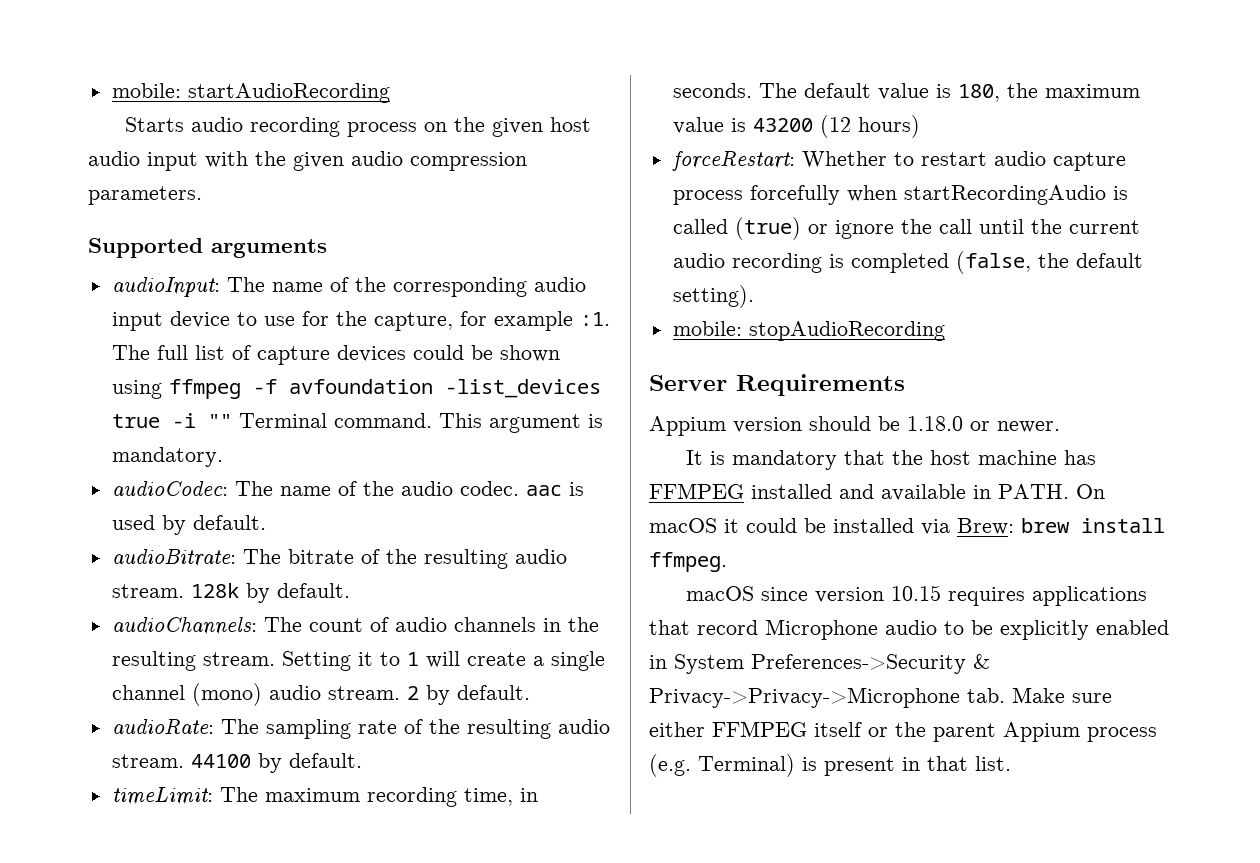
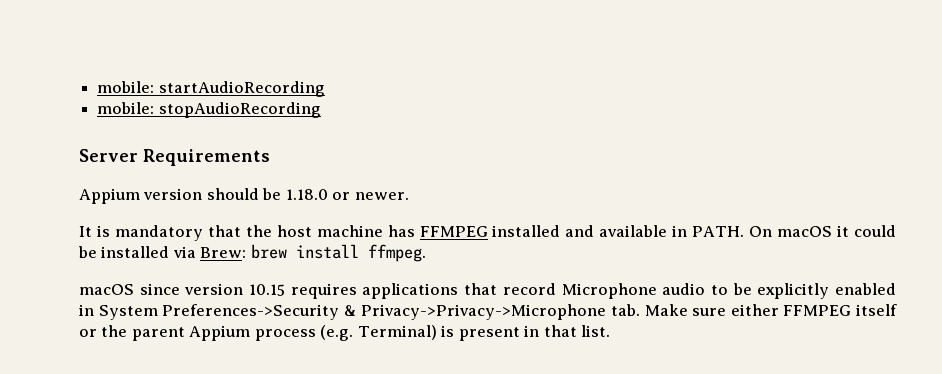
[125,117,592,137] [88,151,527,171] [88,186,202,205] [88,238,327,258] [111,277,586,297] [111,311,610,331] [111,345,560,365] [111,379,601,399] [111,413,603,433] [111,447,223,467] [111,481,584,497] [111,515,266,535] [111,549,567,569] [111,583,350,603] [111,617,599,635] [111,651,605,671] [111,683,530,706] [111,719,610,739] [111,753,362,773] [111,787,538,807] [672,83,1140,102] [672,115,920,138] [671,151,1126,171] [672,185,1128,205] [672,217,1140,240] [672,251,1143,274] [672,285,754,308] // Starts audio recording process on the given host audio input with the given audio compression parameters. // Supported arguments // audioInput: The name of the corresponding audio input device to use for the capture, for example :1. The full list of capture devices could be shown using ffmpeg -f avfoundation -list_devices true -i "" Terminal command. This argument is mandatory. // audioCodec: The name of the audio codec. aac is used by default. // audioBitrate: The bitrate of the resulting audio stream. 128k by default. // audioChannels: The count of audio channels in the resulting stream. Setting it to 1 will create a single channel (mono) audio stream. 2 by default. // audioRate: The sampling rate of the resulting audio stream. 44100 by default. // timeLimit: The maximum recording time, in seconds. The default value is 180, the maximum value is 43200 (12 hours) // forceRestart: Whether to restart audio capture process forcefully when startRecordingAudio is called (true) or ignore the call until the current audio recording is completed (false, the default setting). -> (325, 89) none

